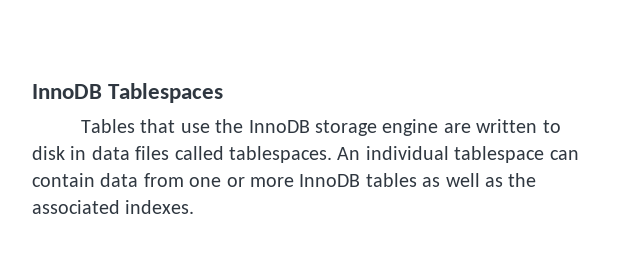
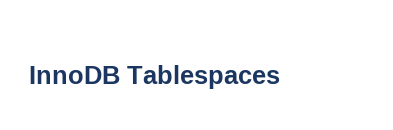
[81,119,561,136] [32,146,579,163] [32,173,537,187] [32,200,195,214] // Tables that use the InnoDB storage engine are written to disk in data files called tablespaces. An individual tablespace can contain data from one or more InnoDB tables as well as the associated indexes. -> (280, 77) none

